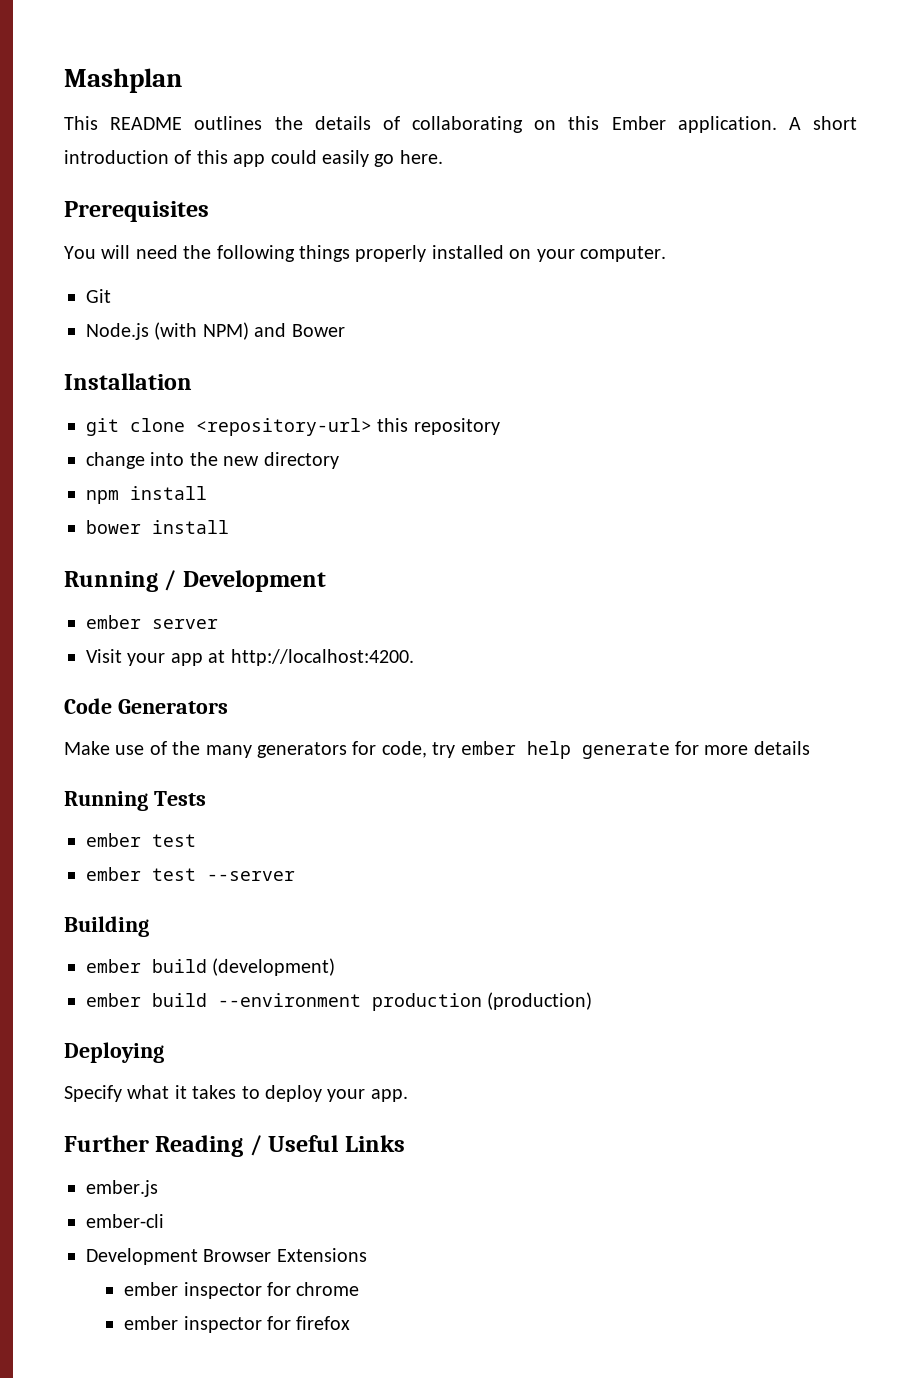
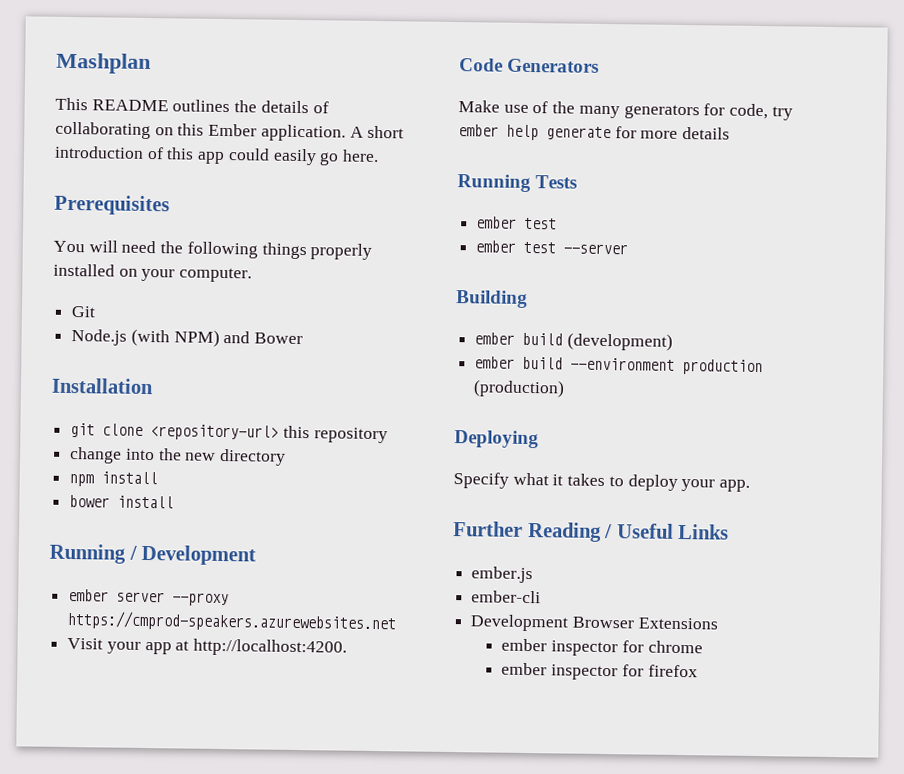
(218, 624) none -> [172,592,230,607] [67,610,398,633] --proxy https://cmprod-speakers.azurewebsites.net

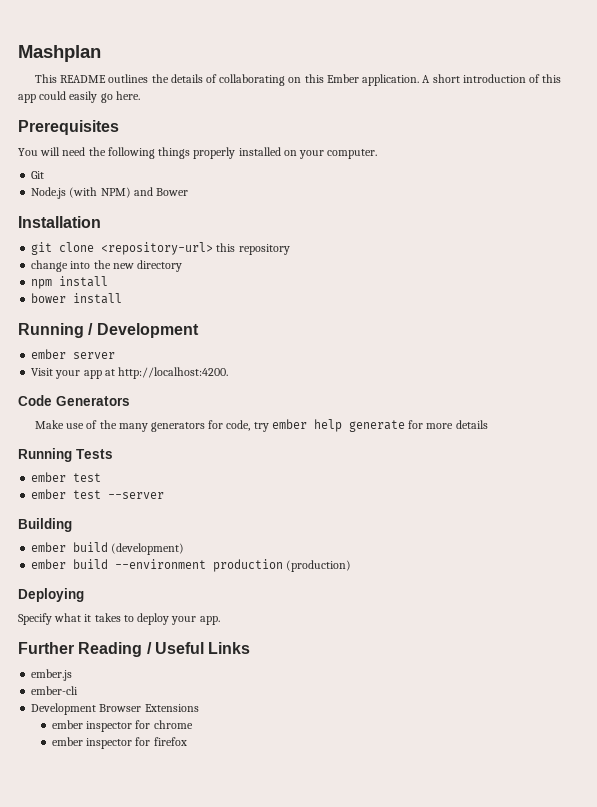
[172,592,230,607] [67,610,398,633] --proxy https://cmprod-speakers.azurewebsites.net -> (116, 355) none

